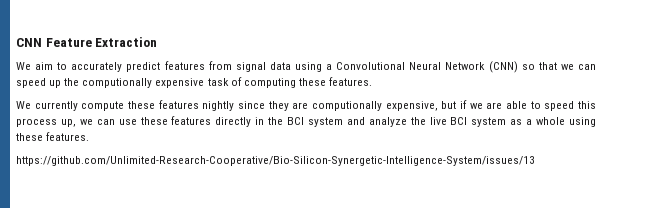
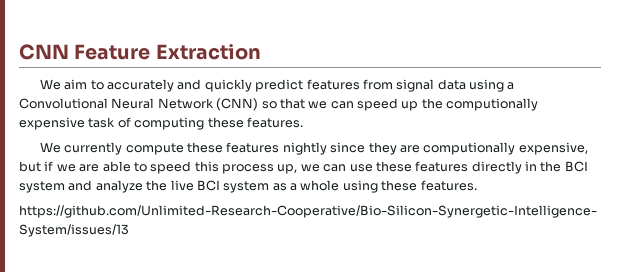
(123, 67) none -> [177,79,252,92] and quickly

